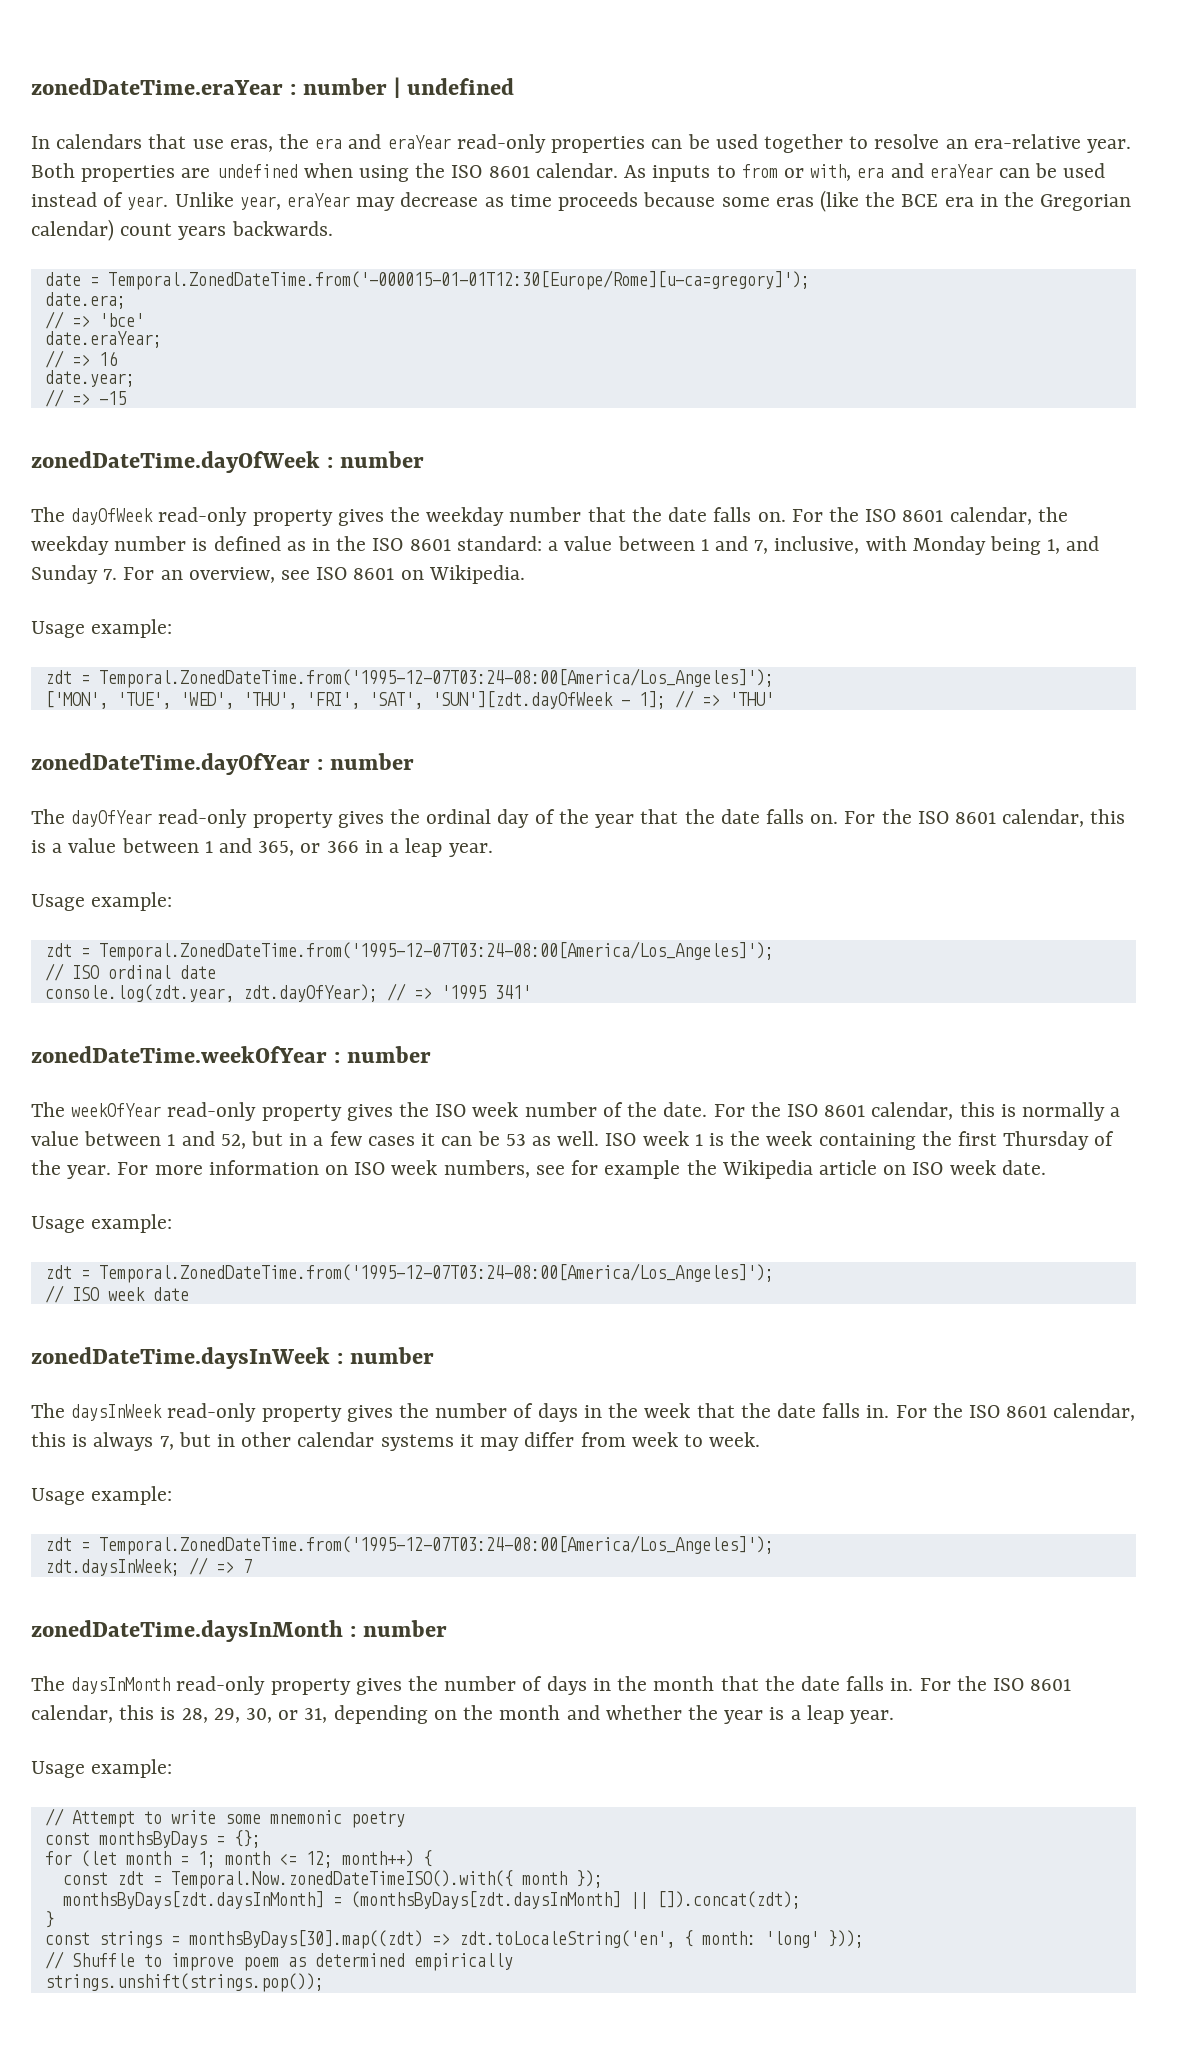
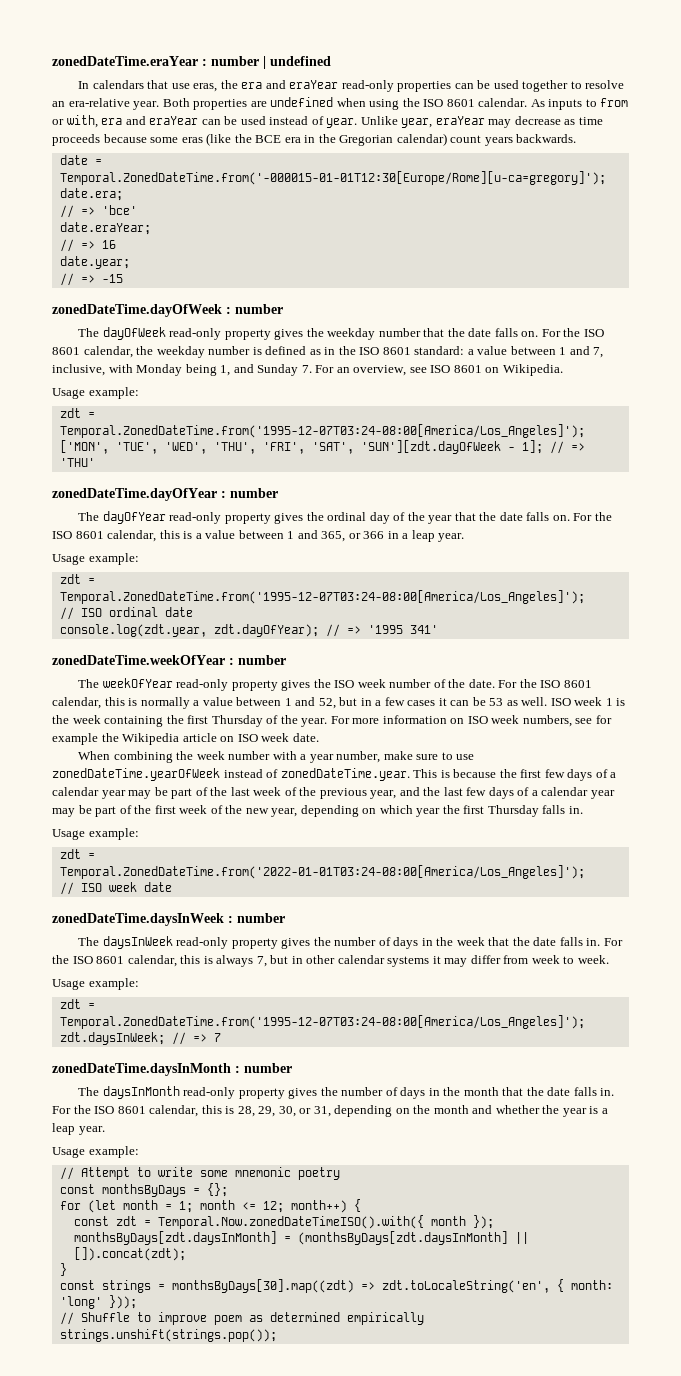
[31,1214,173,1233] [44,1263,774,1283] // Usage example: // zdt = Temporal.ZonedDateTime.from('1995-12-07T03:24-08:00[America/Los_Angeles]'); -> [78,751,475,763] [52,768,617,781] [52,787,615,799] [52,805,583,817] [52,828,139,840] [59,849,95,859] [59,865,585,879] // When combining the week number with a year number, make sure to use zonedDateTime.yearOfWeek instead of zonedDateTime.year. This is because the first few days of a calendar year may be part of the last week of the previous year, and the last few days of a calendar year may be part of the first week of the new year, depending on which year the first Thursday falls in. // Usage example: // zdt = Temporal.ZonedDateTime.from('2022-01-01T03:24-08:00[America/Los_Angeles]');

